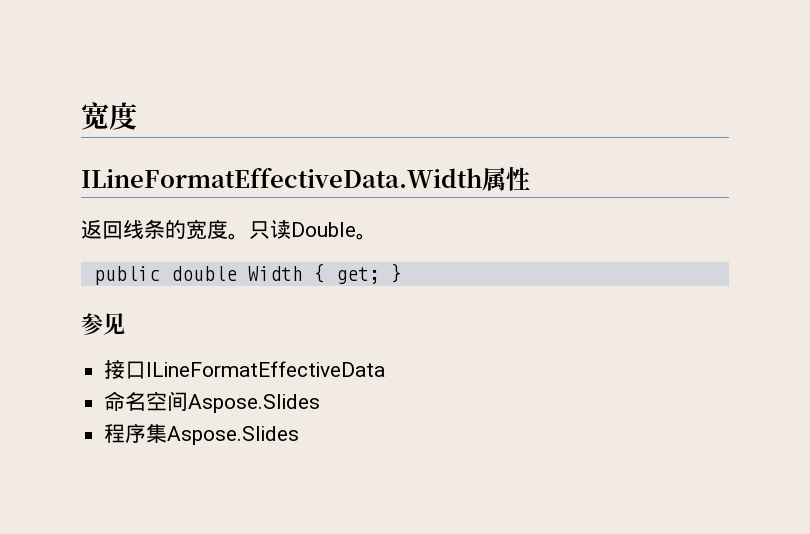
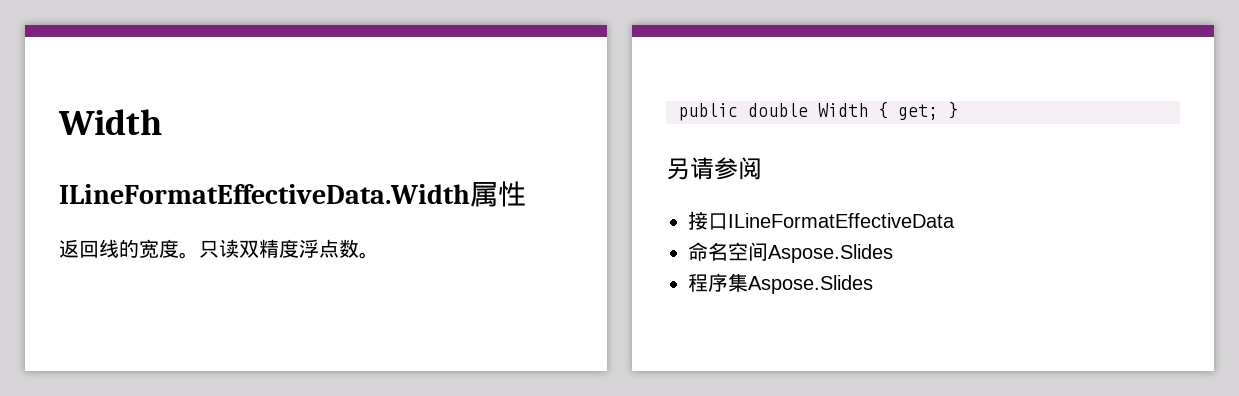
[81,102,137,130] 宽度 -> [58,109,162,135] Width
[144,219,165,239] 条 -> (119, 248) none
[291,222,356,237] Double -> [239,239,359,258] 双精度浮点数
[81,313,125,335] 参见 -> [666,157,762,180] 另请参阅

